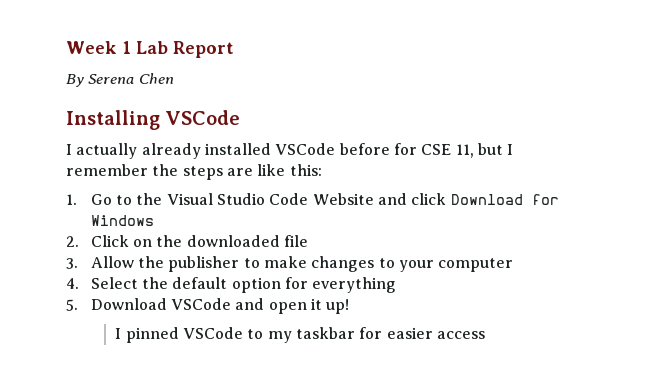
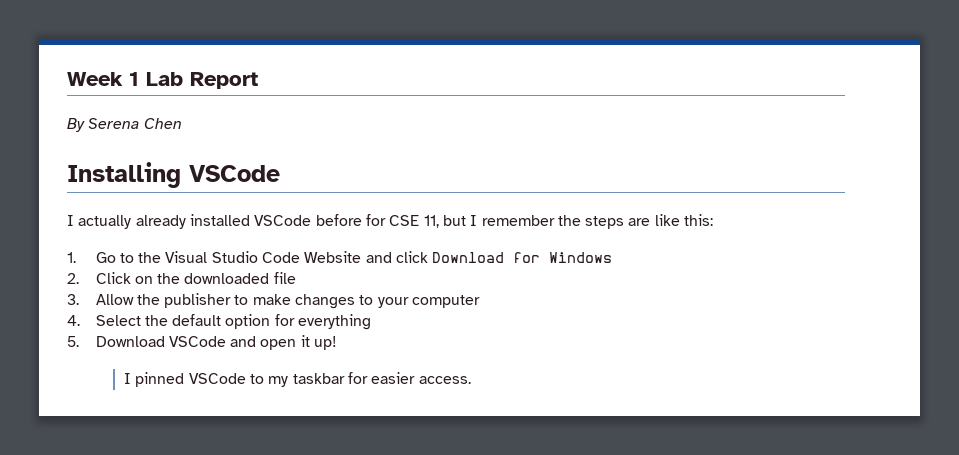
[436,331,485,339] access -> [418,376,471,384] access.

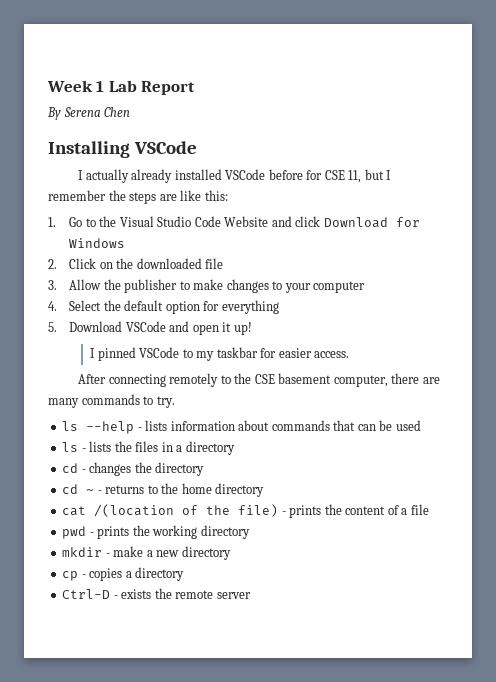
(471, 380) none -> [78,373,440,387] [48,394,175,408] [62,420,421,434] [62,441,235,455] [62,462,205,476] [62,483,265,497] [62,504,429,518] [62,525,250,539] [62,546,231,560] [62,567,185,581] [62,588,251,599] // After connecting remotely to the CSE basement computer, there are many commands to try. // ls --help - lists information about commands that can be used // ls - lists the files in a directory // cd - changes the directory // cd ~ - returns to the home directory // cat /(location of the file) - prints the content of a file // pwd - prints the working directory // mkdir - make a new directory // cp - copies a directory // Ctrl-D - exists the remote server

